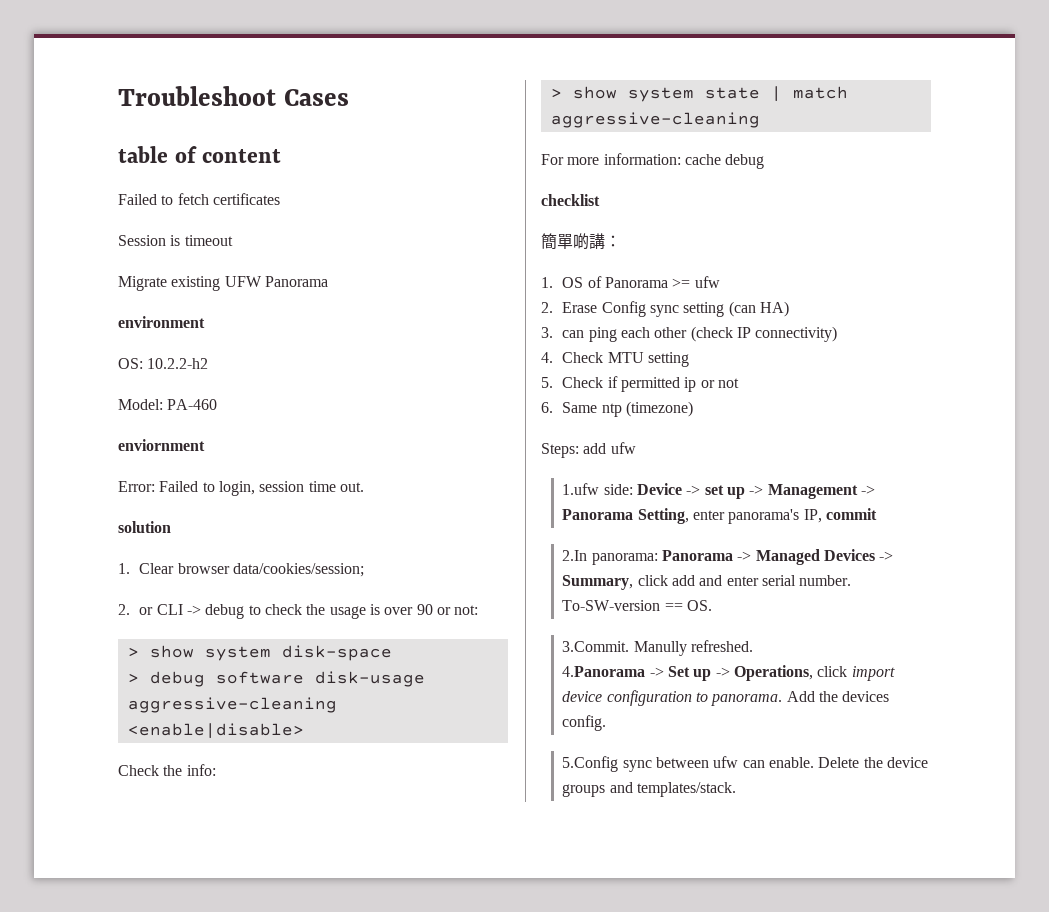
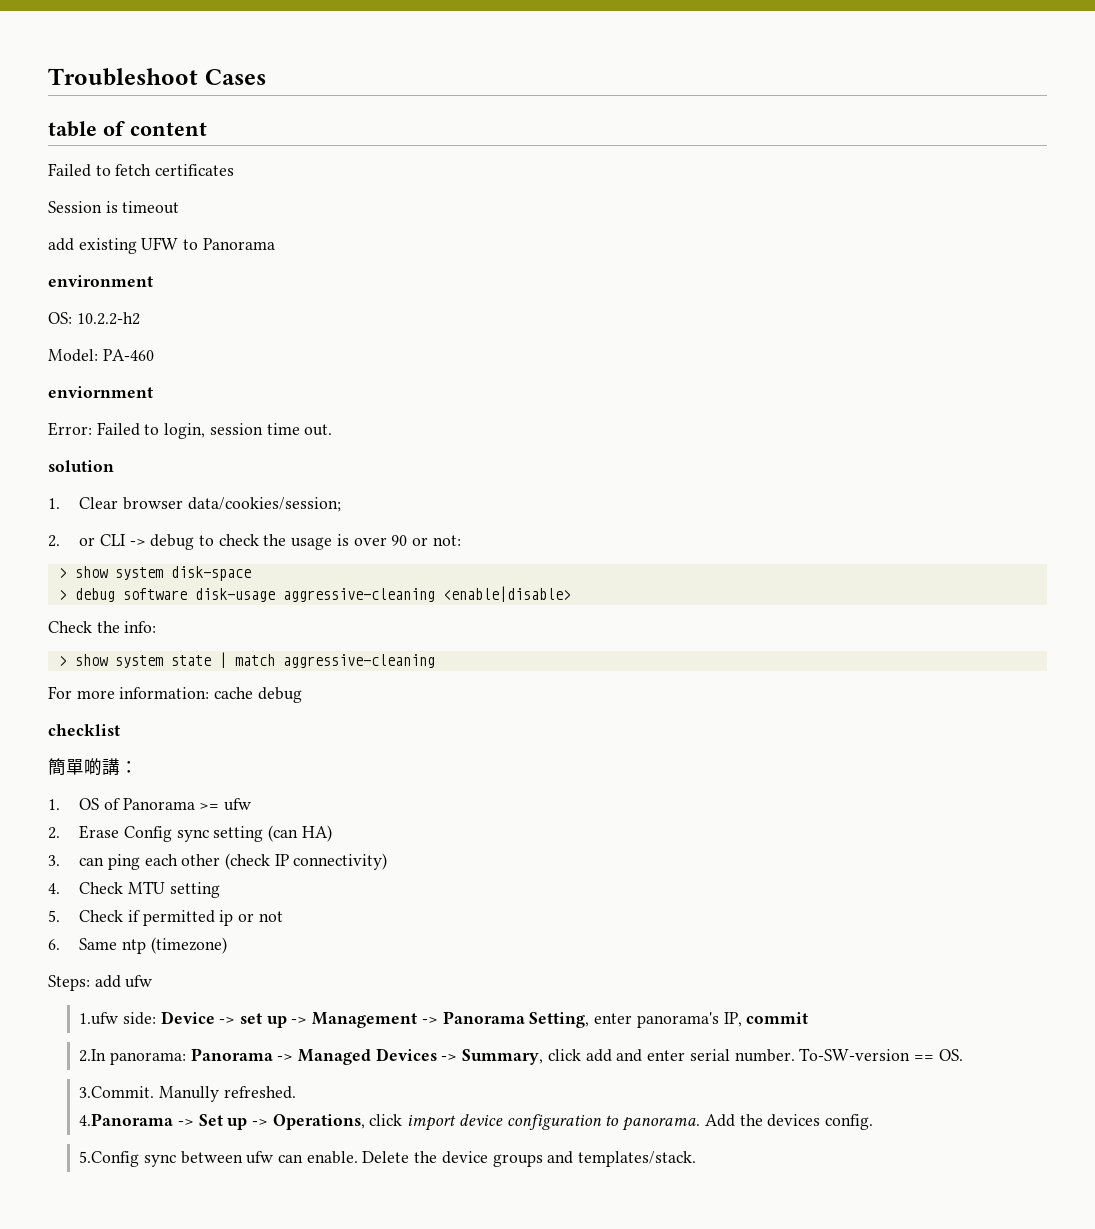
[118,276,167,291] Migrate -> [48,238,74,251] add
(262, 281) none -> [183,239,199,250] to

